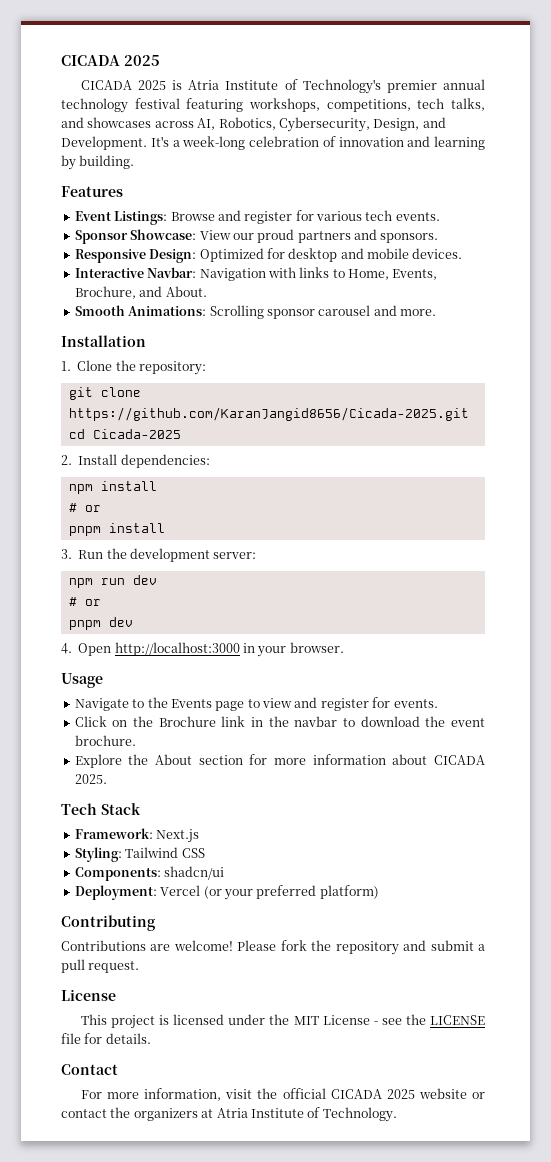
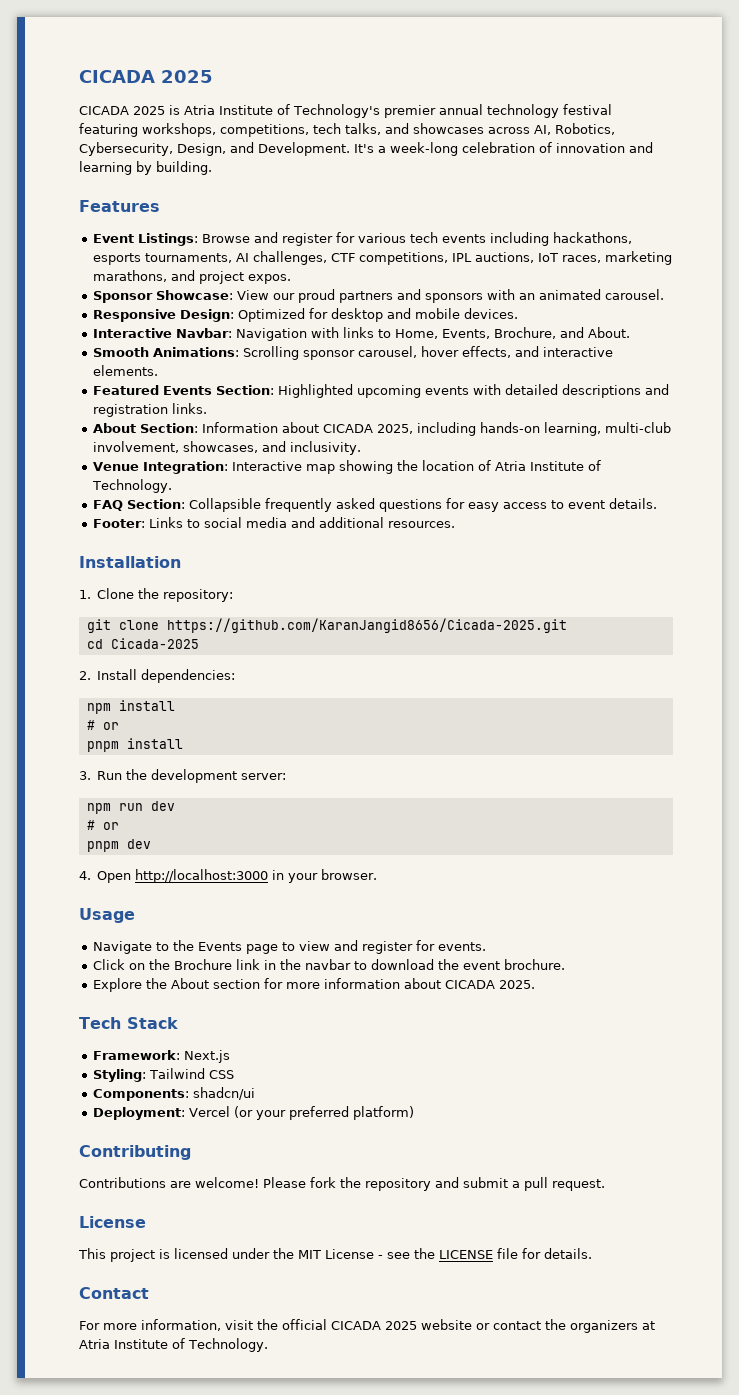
[395,212,440,221] events. -> [441,232,632,246] [92,251,672,265] [92,270,291,284] events including hackathons, esports tournaments, AI challenges, CTF competitions, IPL auctions, IoT races, marketing marathons, and project expos.
[380,233,439,243] sponsors. -> [424,289,664,303] sponsors with an animated carousel.
[318,305,436,316] carousel and more. -> [357,346,613,358] [92,365,158,376] [92,384,669,398] [92,403,207,417] [92,422,671,436] [92,441,361,455] [92,460,601,474] [91,479,172,493] [92,498,657,512] [92,517,455,528] carousel, hover effects, and interactive elements. // Featured Events Section: Highlighted upcoming events with detailed descriptions and registration links. // About Section: Information about CICADA 2025, including hands-on learning, multi-club involvement, showcases, and inclusivity. // Venue Integration: Interactive map showing the location of Atria Institute of Technology. // FAQ Section: Collapsible frequently asked questions for easy access to event details. // Footer: Links to social media and additional resources.

